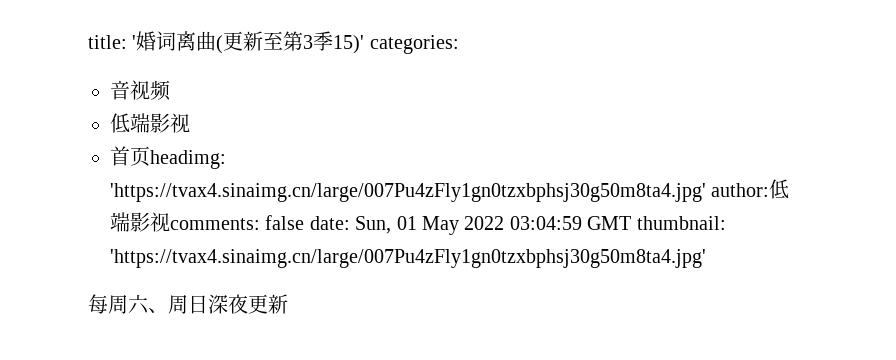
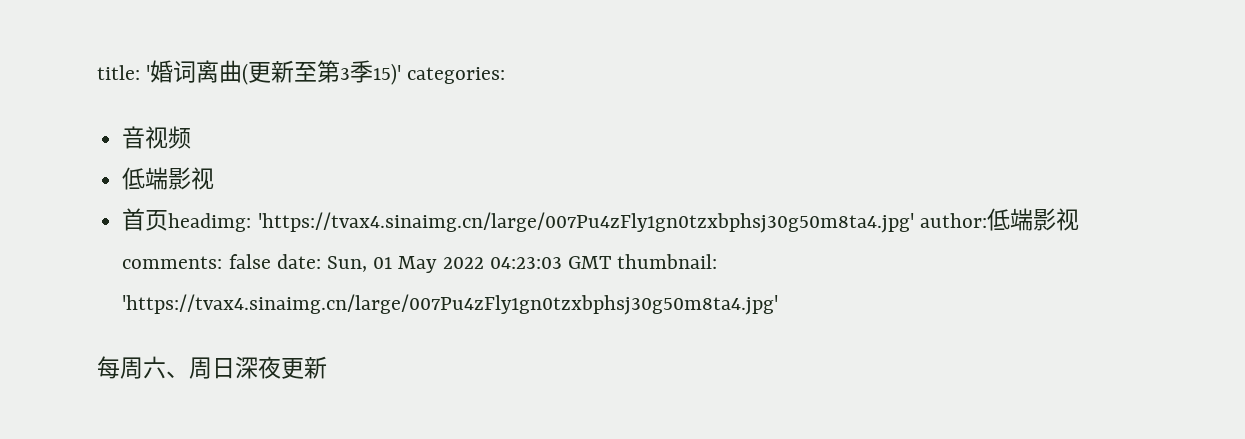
[509,216,582,230] 03:04:59 -> [489,257,562,269] 04:23:03

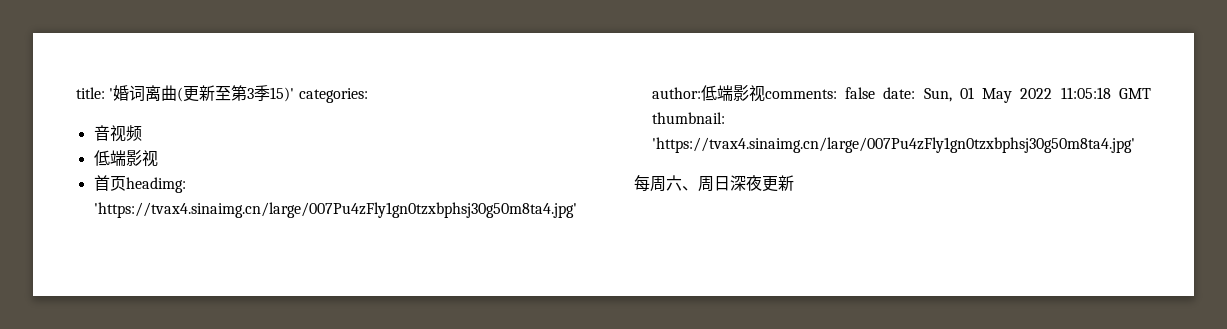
[489,257,562,269] 04:23:03 -> [1060,87,1111,99] 11:05:18

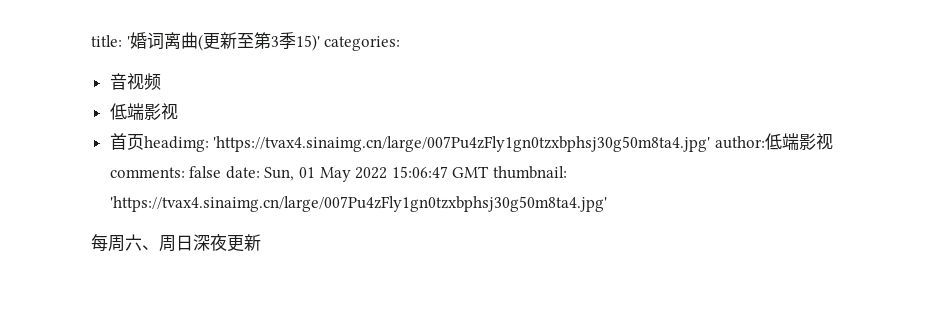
[1060,87,1111,99] 11:05:18 -> [391,166,448,178] 15:06:47

